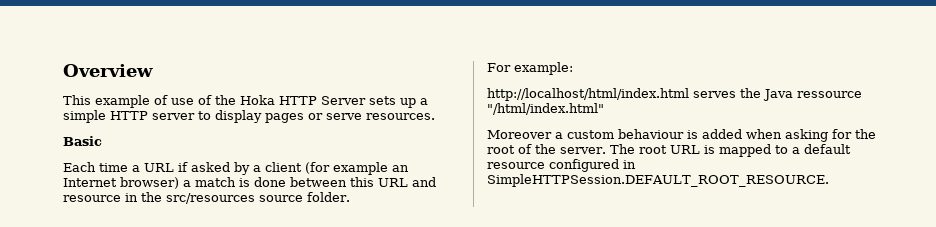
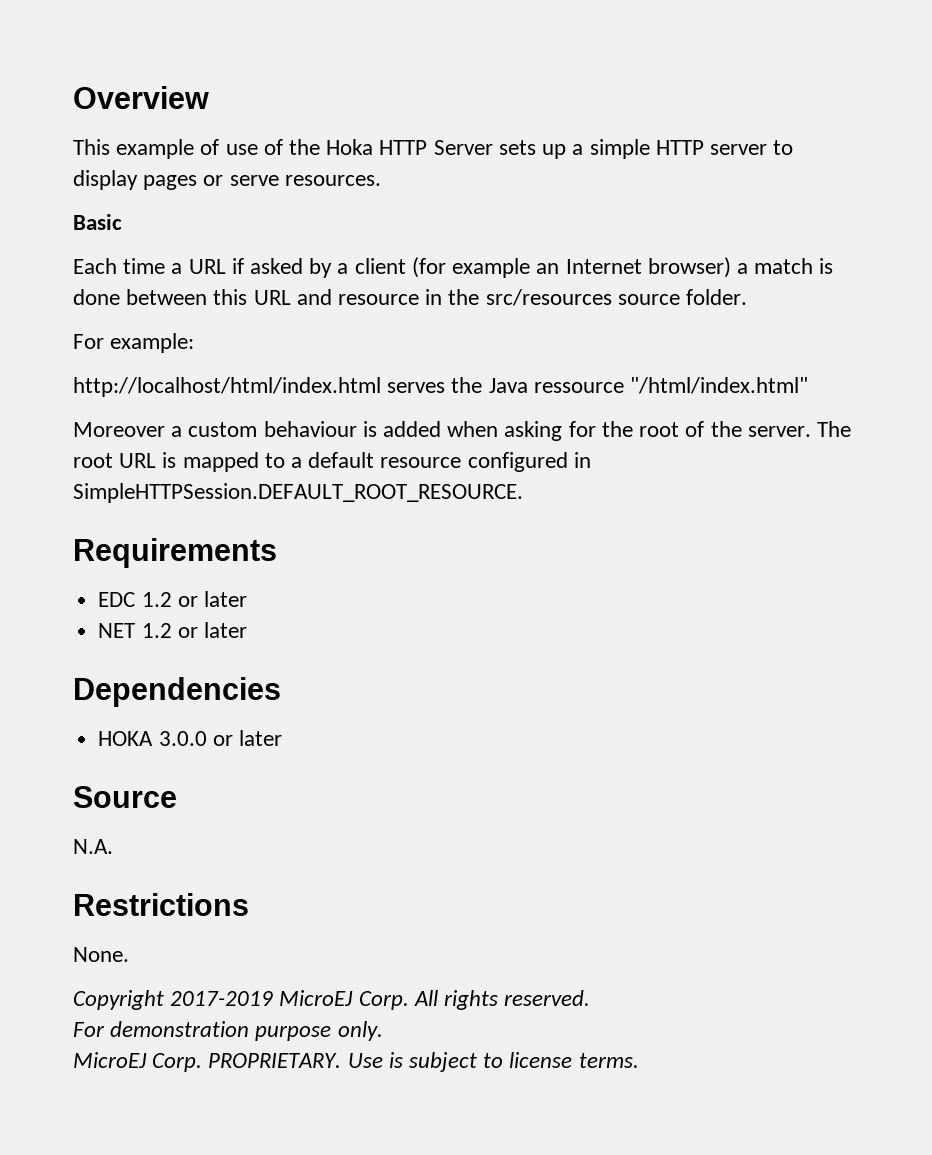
(829, 180) none -> [73,538,277,568] [98,591,247,607] [98,622,247,638] [73,677,281,707] [98,730,282,746] [73,786,177,808] [73,839,113,854] [73,893,249,916] [73,947,129,962] [73,990,591,1010] [73,1021,383,1041] [73,1052,639,1072] // Requirements // EDC 1.2 or later // NET 1.2 or later // Dependencies // HOKA 3.0.0 or later // Source // N.A. // Restrictions // None. // Copyright 2017-2019 MicroEJ Corp. All rights reserved. // For demonstration purpose only. // MicroEJ Corp. PROPRIETARY. Use is subject to license terms.

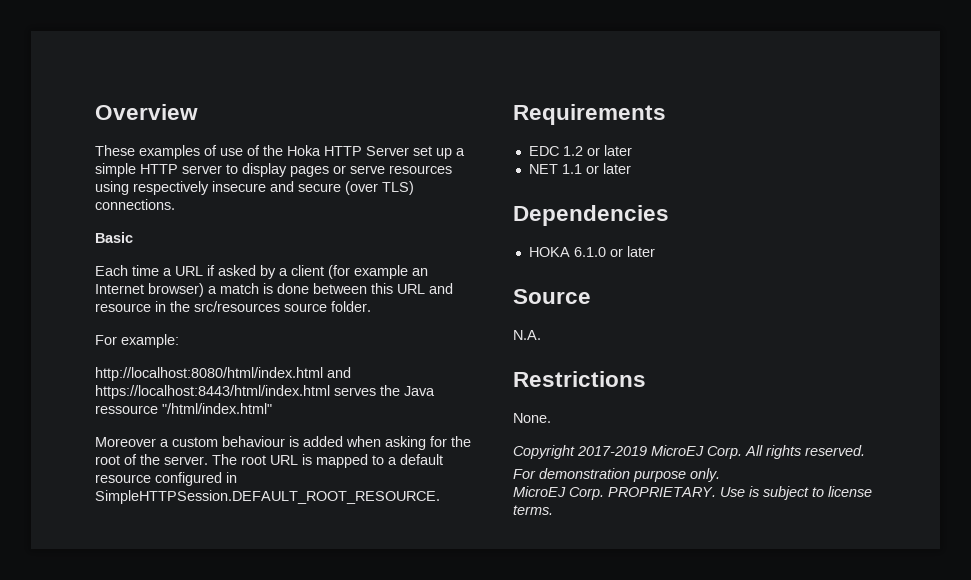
[73,139,195,159] This example -> [95,145,200,159] These examples
[498,140,536,155] sets -> [413,146,432,156] set
[284,175,381,186] resources. -> [389,165,452,174] [95,181,414,195] [95,199,175,210] resources using respectively insecure and secure (over TLS) connections.
[73,377,381,397] http://localhost/html/index.html -> [95,367,351,381] [95,385,330,399] http://localhost:8080/html/index.html and https://localhost:8443/html/index.html
[141,623,172,638] 1.2 -> [561,164,582,174] 1.1
[158,731,207,746] 3.0.0 -> [573,247,606,257] 6.1.0

